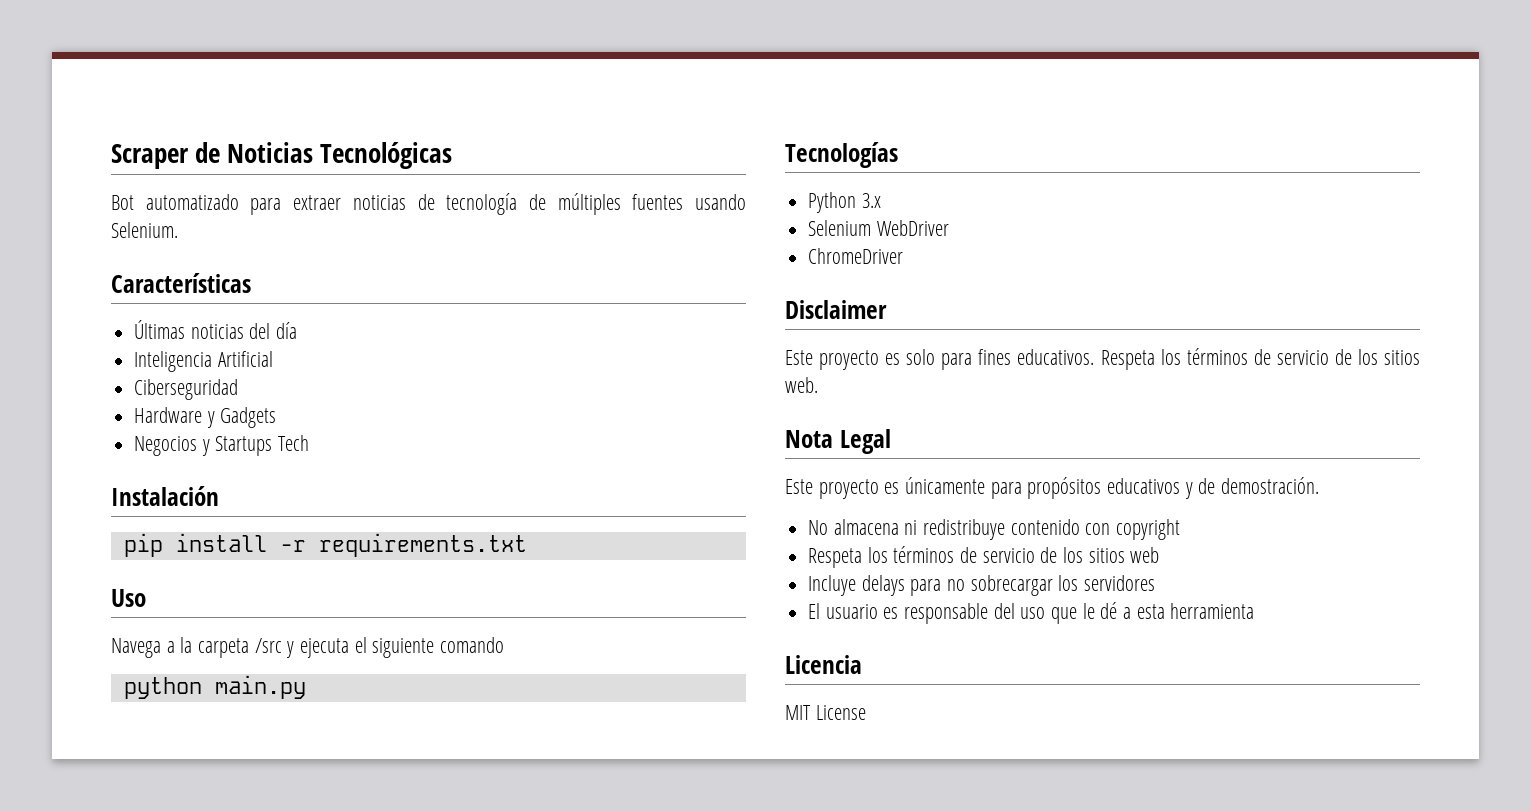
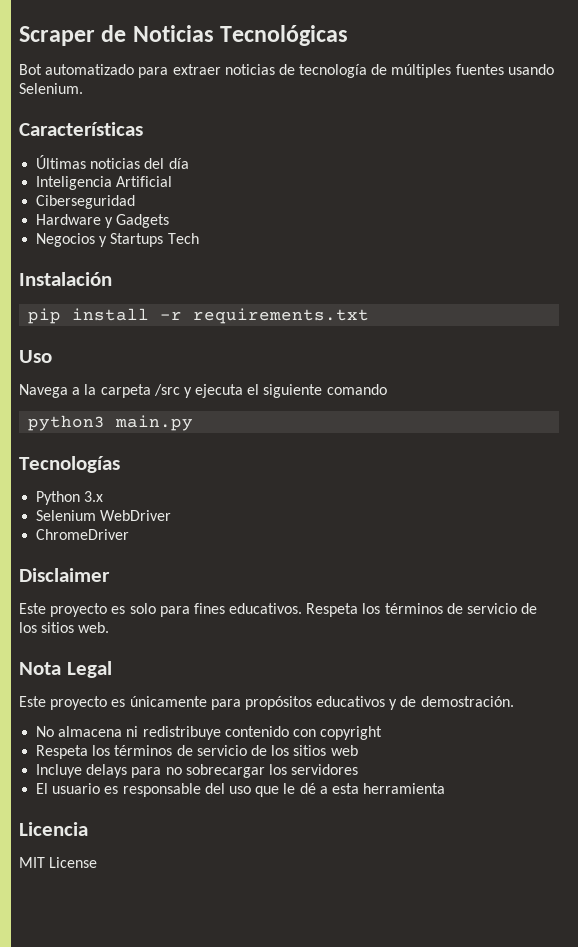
[123,677,202,699] python -> [28,415,106,431] python3

